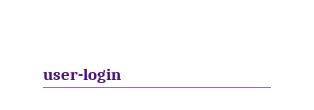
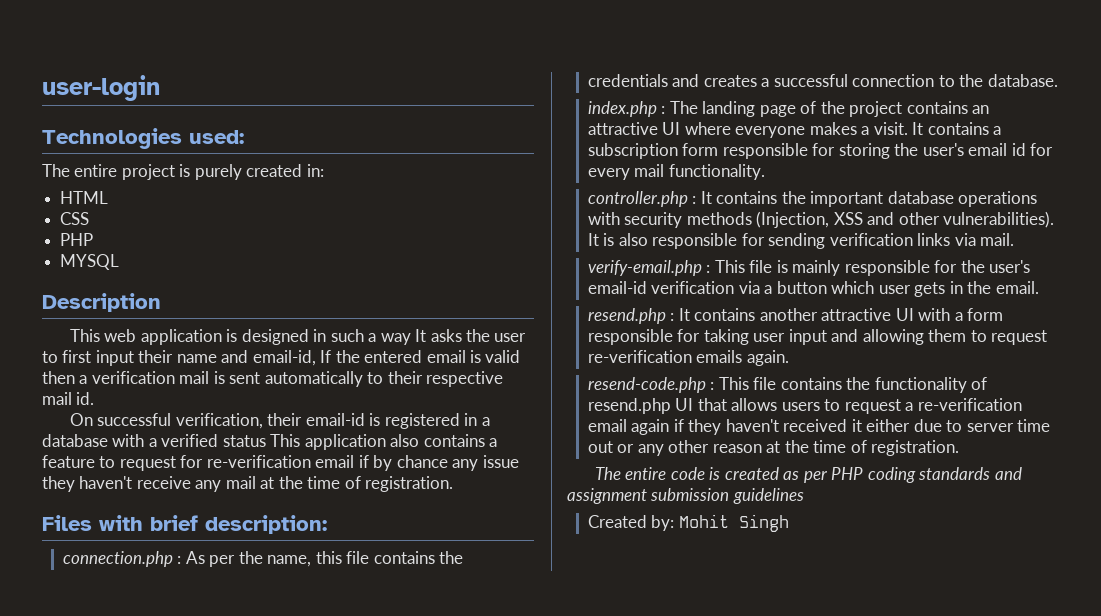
(121, 75) none -> [42,128,244,149] [42,164,324,180] [60,191,109,204] [60,212,90,225] [60,233,94,246] [60,254,120,270] [42,293,161,312] [70,329,527,345] [42,350,521,366] [42,371,504,387] [42,392,95,405] [70,413,490,429] [42,434,498,450] [42,455,519,471] [42,476,454,492] [42,515,327,534] [62,551,464,567] [587,74,1058,87] [587,101,990,117] [587,122,1002,138] [587,143,1054,159] [587,164,765,180] [587,191,1038,207] [587,211,1055,228] [587,233,1015,249] [587,260,1031,276] [587,281,1039,297] [587,308,1004,324] [587,329,1048,345] [587,350,789,366] [587,377,988,393] [587,398,1022,414] [587,419,1050,435] [587,440,960,456] [595,467,1022,483] [567,488,804,504] [587,514,789,532] // Technologies used: // The entire project is purely created in: // HTML // CSS // PHP // MYSQL // Description // This web application is designed in such a way It asks the user to first input their name and email-id, If the entered email is valid then a verification mail is sent automatically to their respective mail id. // On successful verification, their email-id is registered in a database with a verified status This application also contains a feature to request for re-verification email if by chance any issue they haven't receive any mail at the time of registration. // Files with brief description: // connection.php : As per the name, this file contains the credentials and creates a successful connection to the database. // index.php : The landing page of the project contains an attractive UI where everyone makes a visit. It contains a subscription form responsible for storing the user's email id for every mail functionality. // controller.php : It contains the important database operations with security methods (Injection, XSS and other vulnerabilities). It is also responsible for sending verification links via mail. // verify-email.php : This file is mainly responsible for the user's email-id verification via a button which user gets in the email. // resend.php : It contains another attractive UI with a form responsible for taking user input and allowing them to request re-verification emails again. // resend-code.php : This file contains the functionality of resend.php UI that allows users to request a re-verification email again if they haven't received it either due to server time out or any other reason at the time of registration. // The entire code is created as per PHP coding standards and assignment submission guidelines // Created by: Mohit Singh

